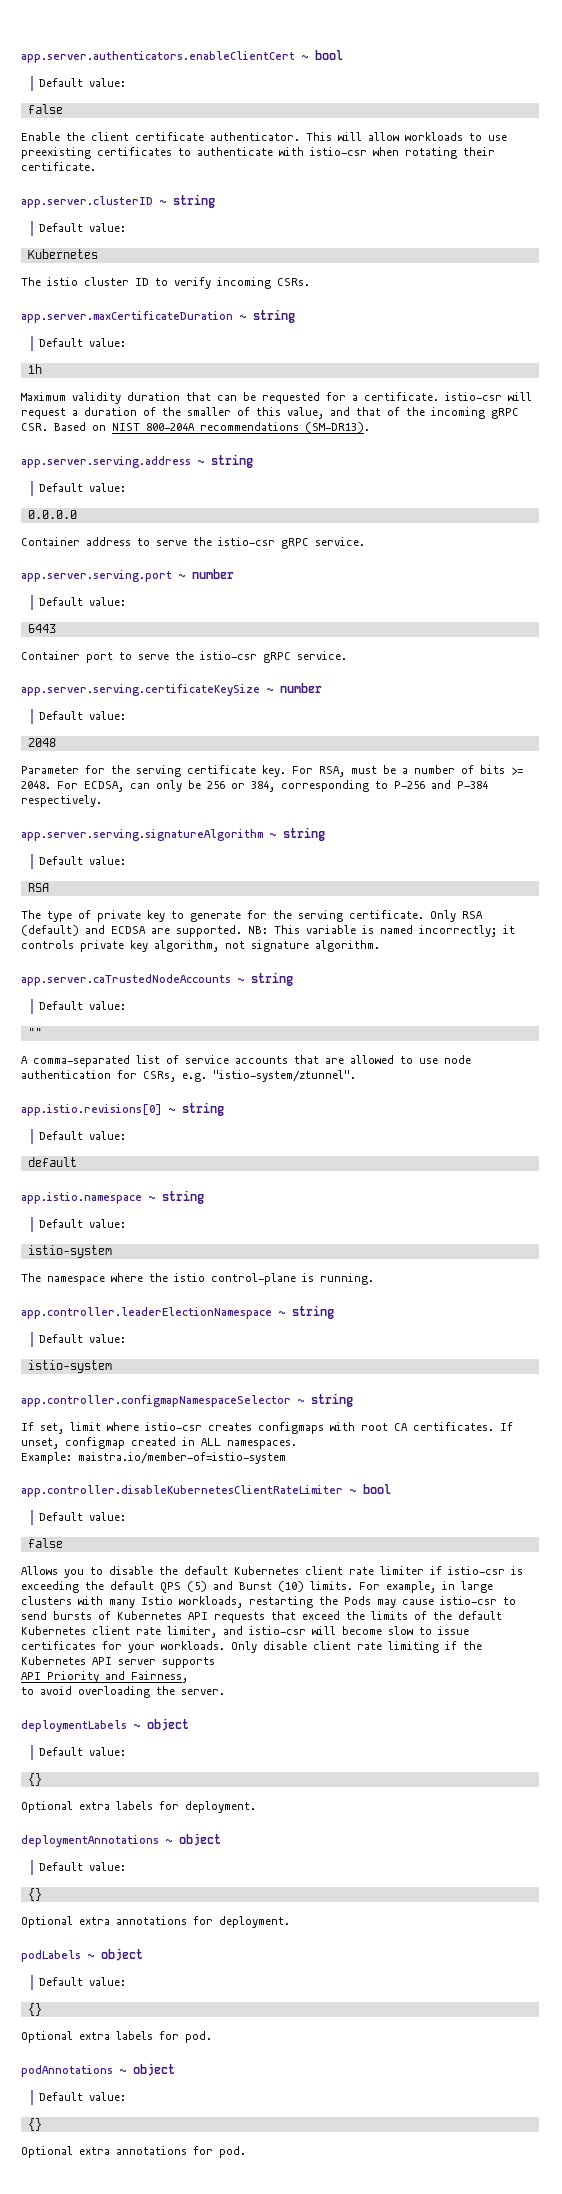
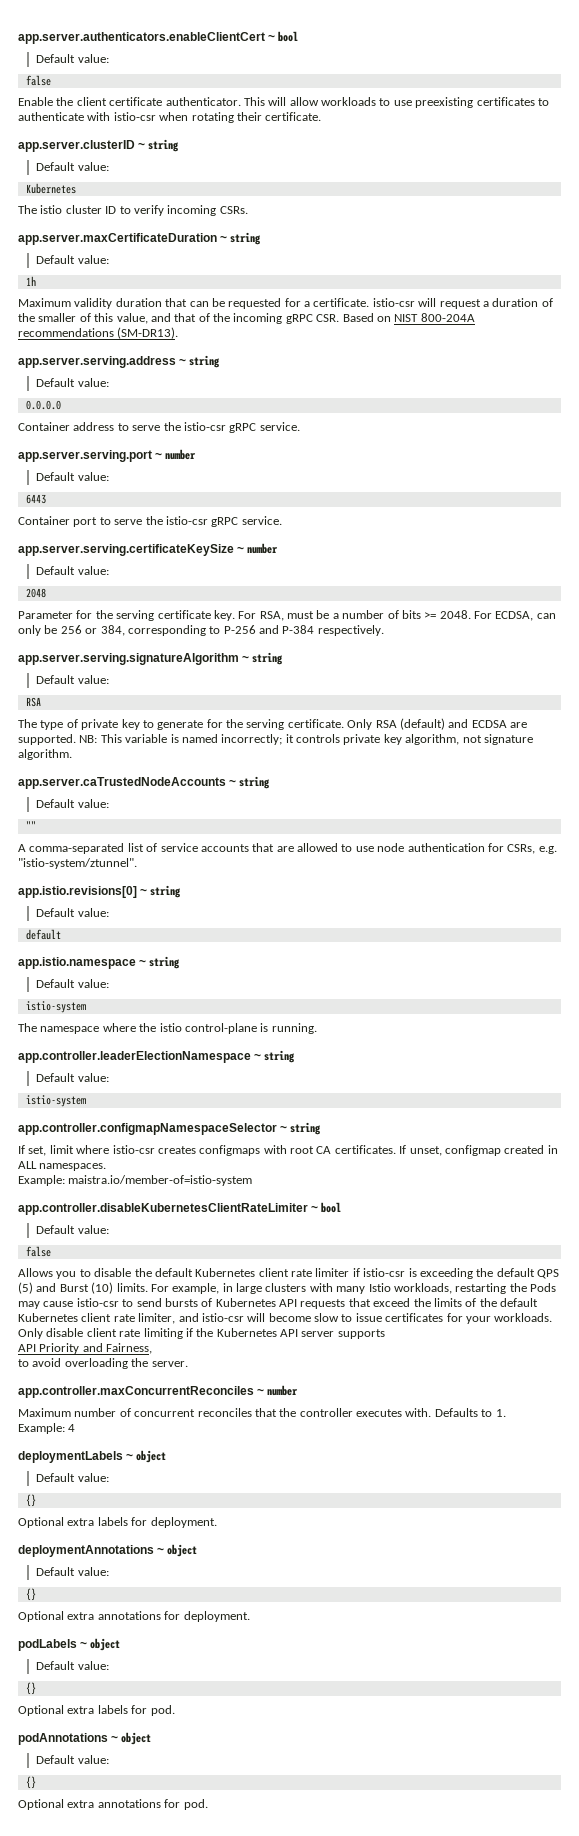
(225, 1692) none -> [18,1385,299,1398] [18,1408,506,1417] [18,1423,76,1434] // app.controller.maxConcurrentReconciles ~ number // Maximum number of concurrent reconciles that the controller executes with. Defaults to 1. // Example: 4

